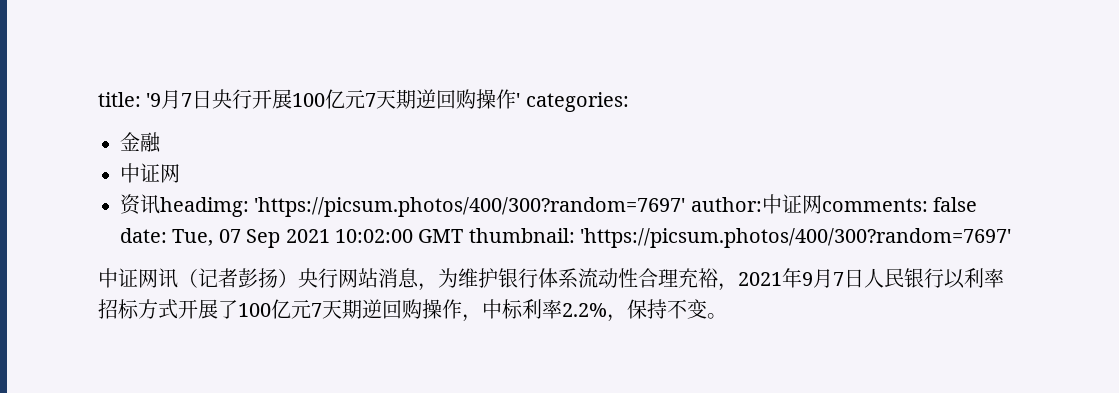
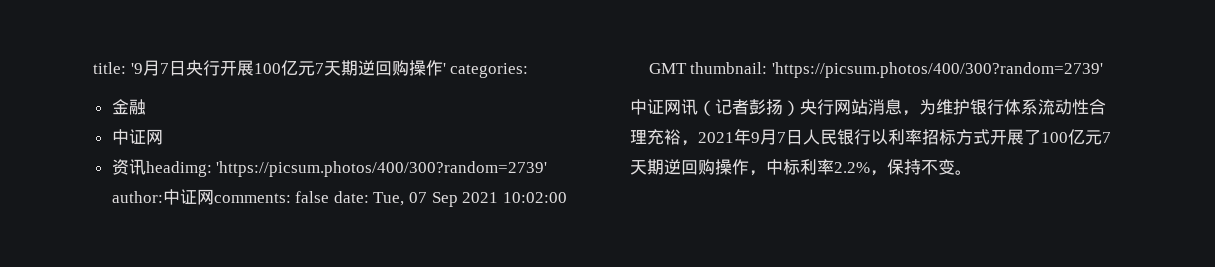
[254,197,686,217] 'https://picsum.photos/400/300?random=7697' -> [216,161,548,177] 'https://picsum.photos/400/300?random=2739'
[580,228,1012,248] 'https://picsum.photos/400/300?random=7697' -> [771,62,1103,78] 'https://picsum.photos/400/300?random=2739'

